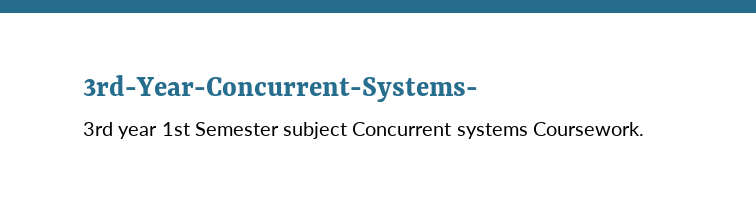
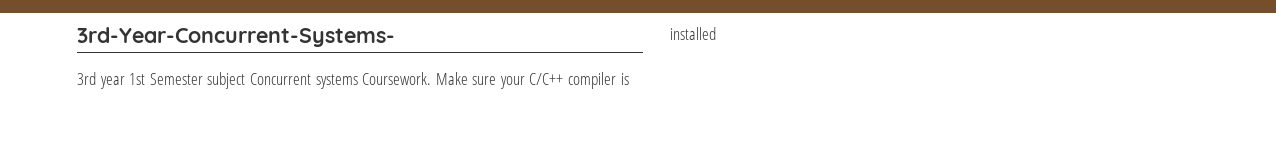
(644, 129) none -> [435,72,629,89] [670,27,716,40] Make sure your C/C++ compiler is installed

